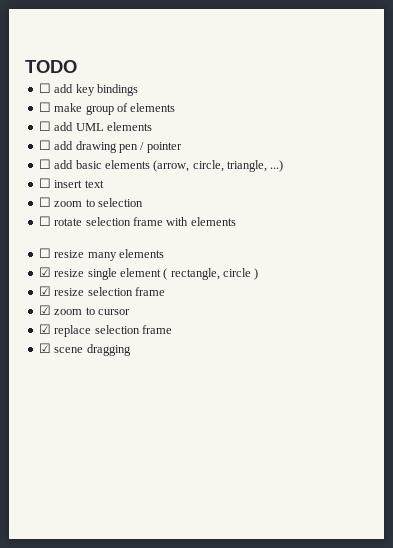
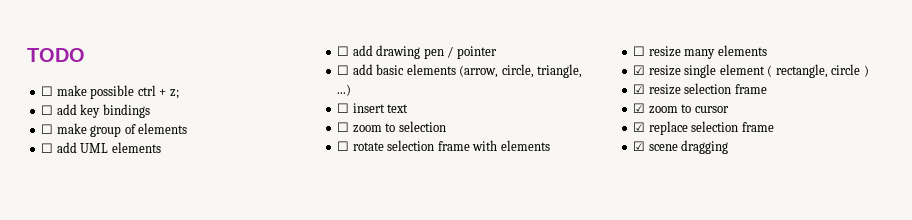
(77, 66) none -> [41,85,179,99] // ☐ make possible ctrl + z;

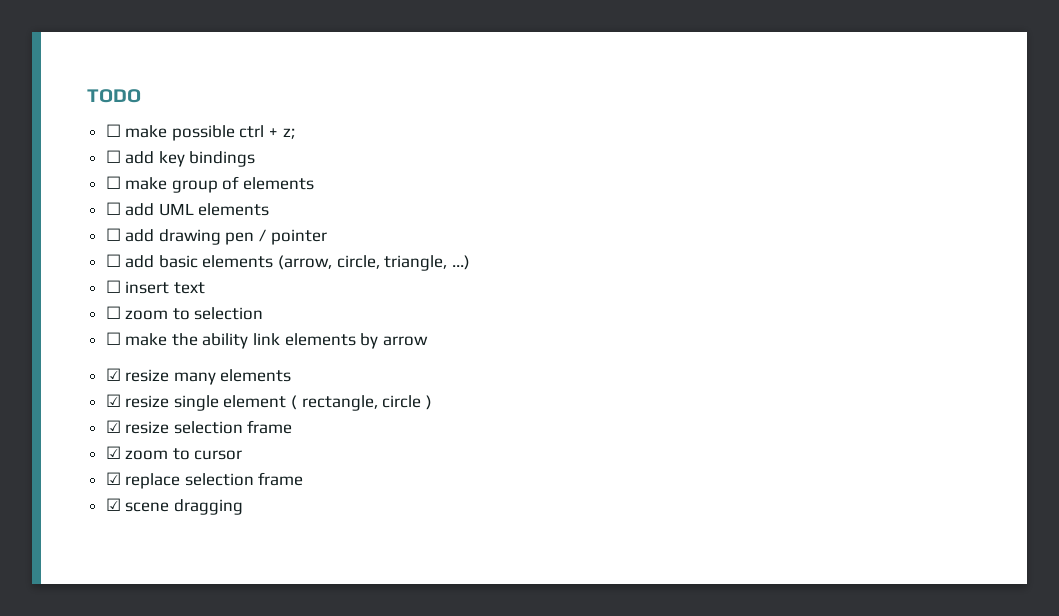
[352,140,550,151] [633,46,646,56] rotate selection frame with elements // ☐ -> [125,333,428,349] [105,368,121,381] make the ability link elements by arrow // ☑

